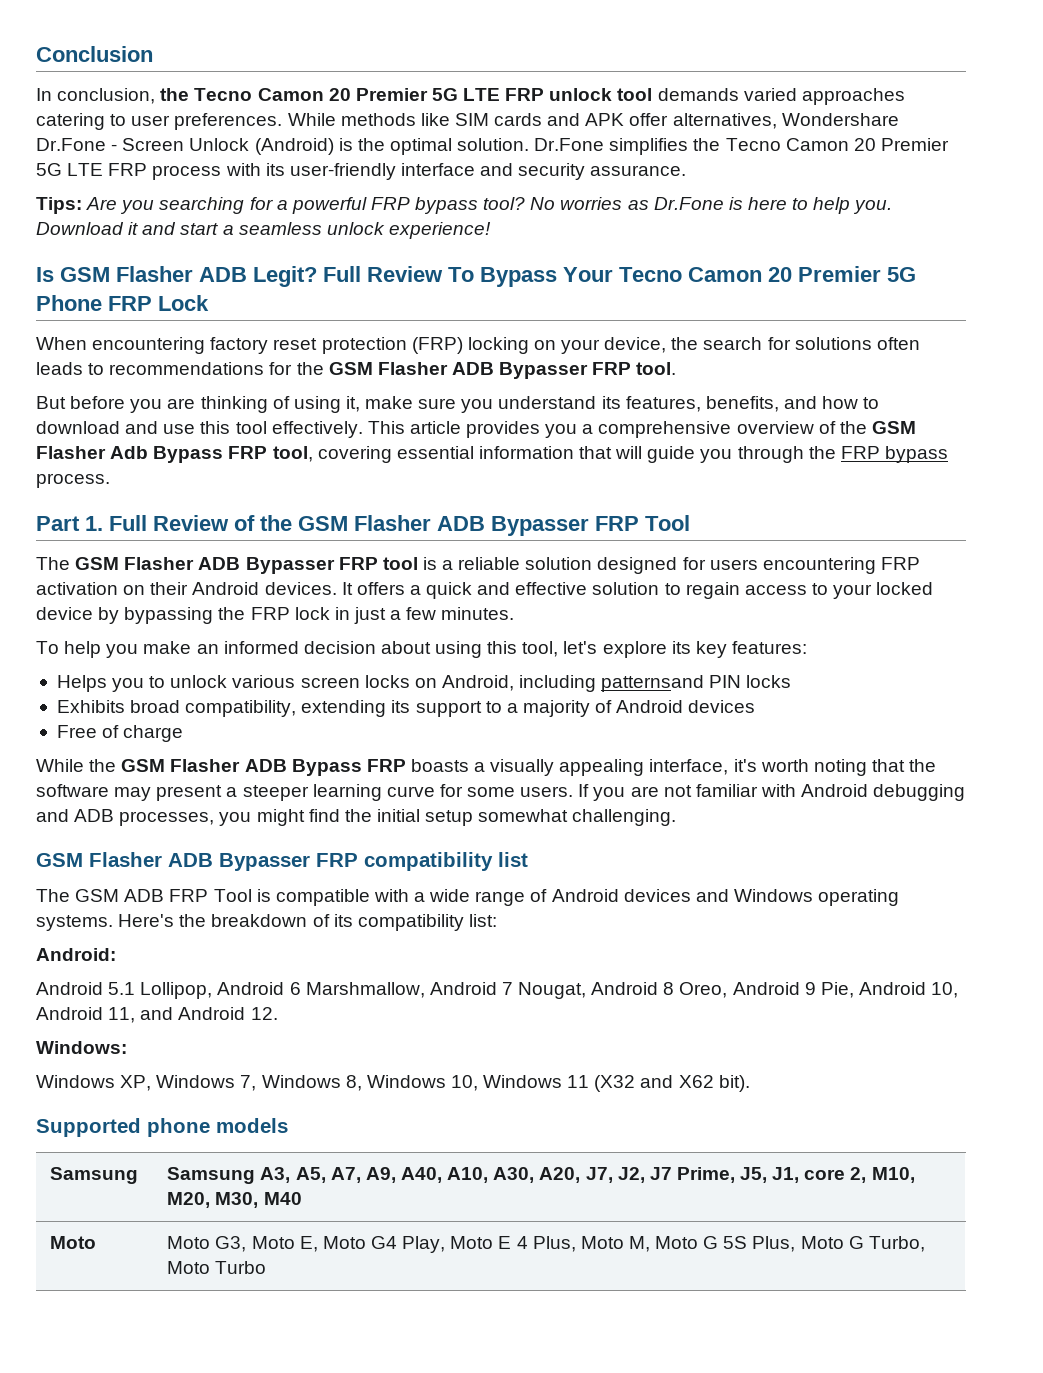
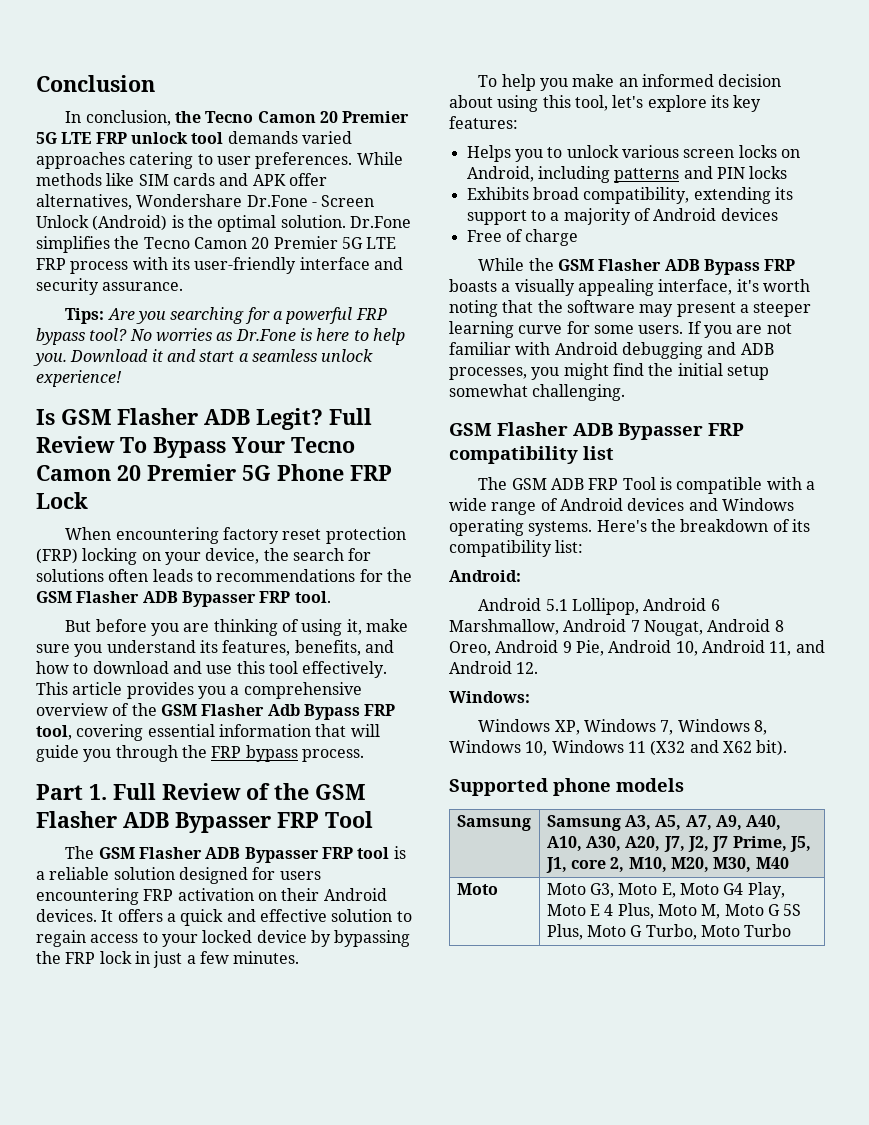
[601,675,705,692] patternsand -> [614,166,713,183] patterns and

